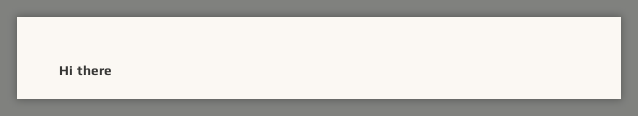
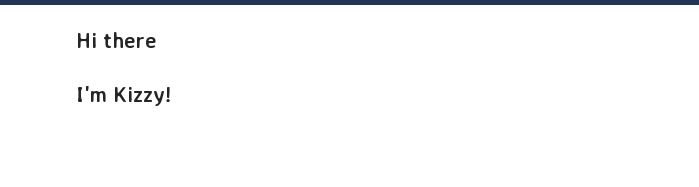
(112, 70) none -> [76,86,172,106] // I'm Kizzy!

